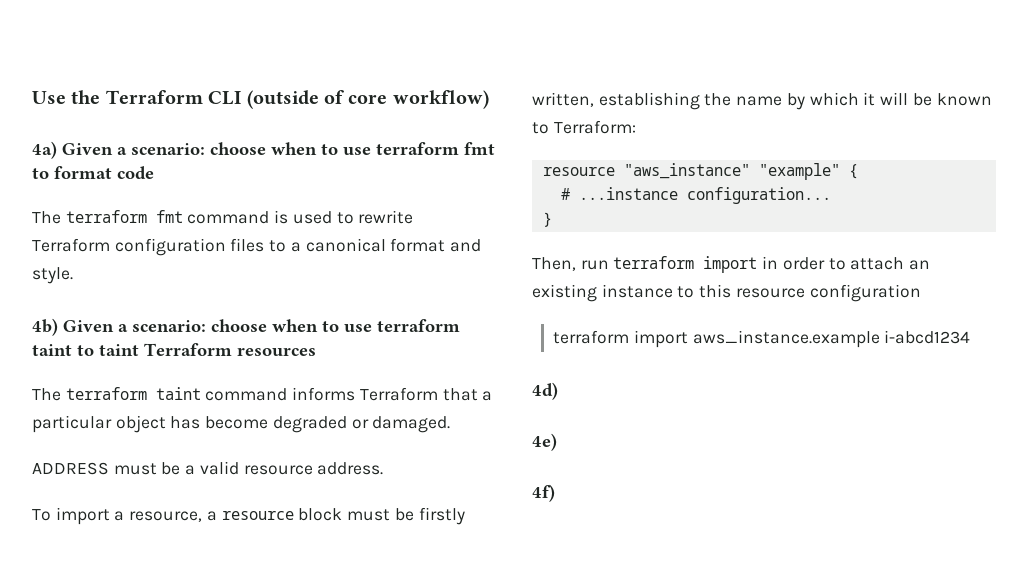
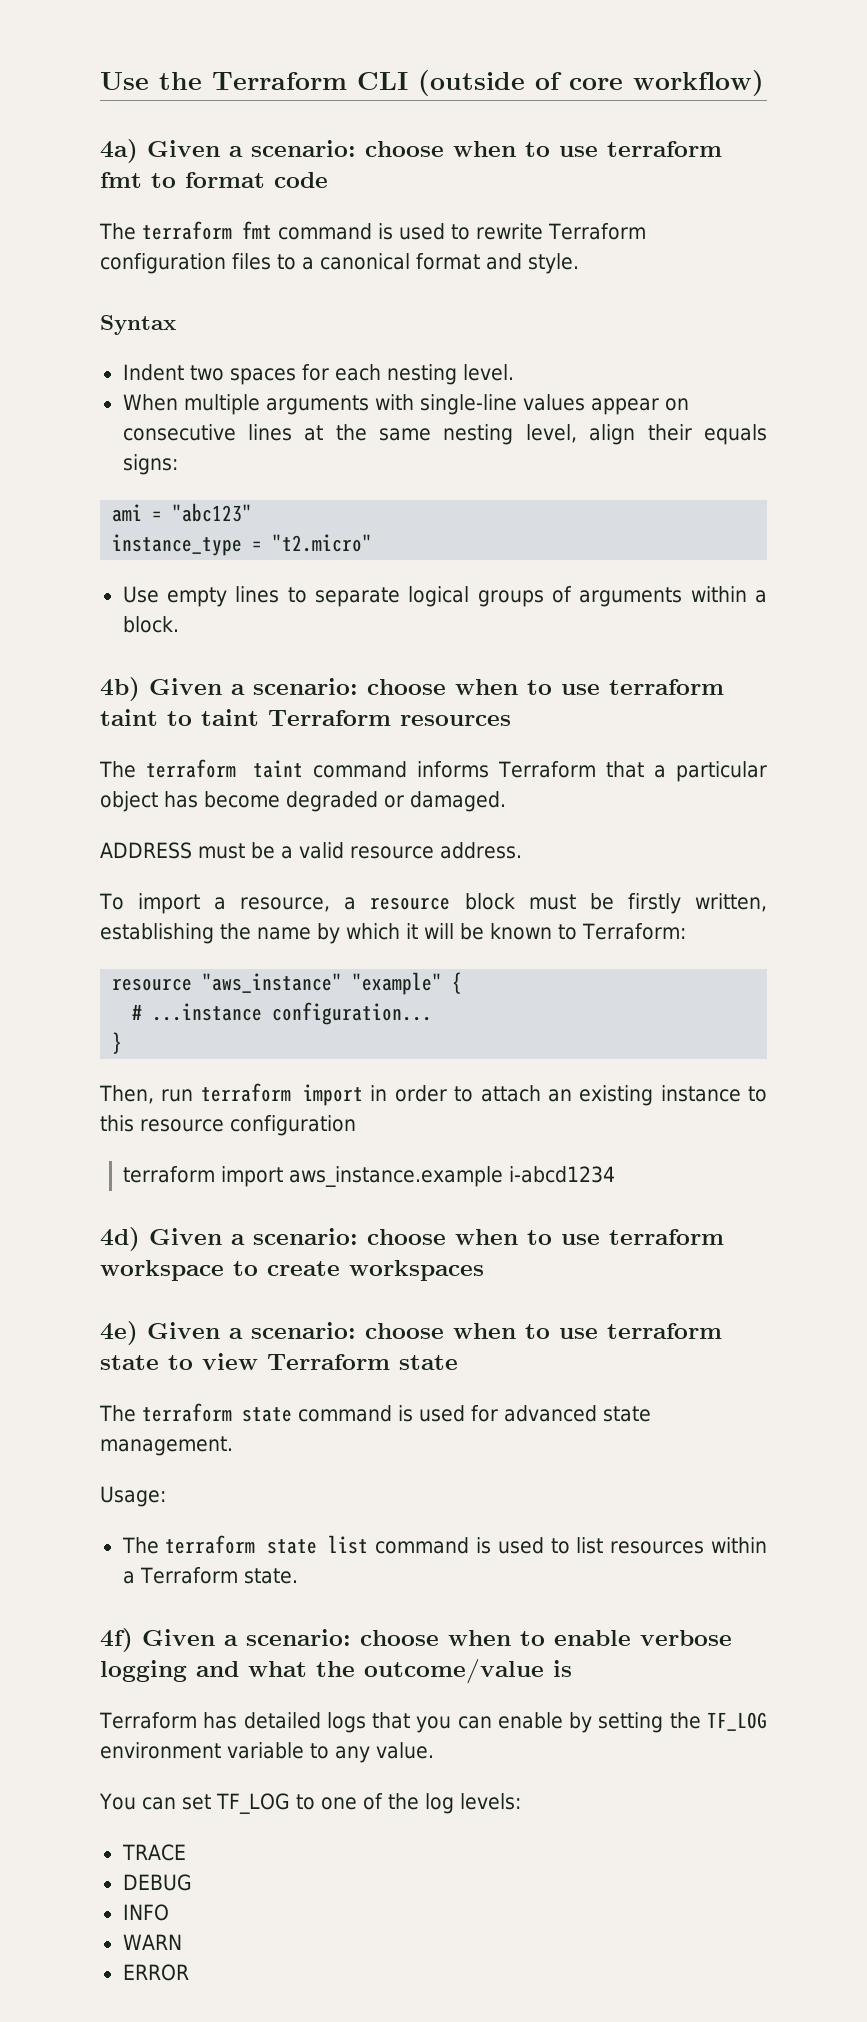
(73, 275) none -> [100,315,176,335] [122,364,514,385] [122,394,689,415] [122,424,767,445] [122,454,178,475] [112,503,253,522] [112,534,373,556] [122,586,768,607] [122,616,179,633] // Syntax // Indent two spaces for each nesting level. // When multiple arguments with single-line values appear on consecutive lines at the same nesting level, align their equals signs: // ami = "abc123" // instance_type = "t2.micro" // Use empty lines to separate logical groups of arguments within a block.
[532,433,557,451] [532,484,555,502] // 4e) // 4f) -> [149,1228,724,1245] [100,1260,484,1281] [100,1321,722,1345] [100,1353,458,1370] [99,1403,651,1422] [100,1436,233,1456] [100,1486,166,1507] [121,1535,767,1554] [122,1567,298,1584] [100,1628,732,1652] [100,1659,572,1684] [99,1712,767,1733] [100,1742,434,1763] [99,1793,521,1814] [121,1844,186,1861] [122,1874,192,1891] [122,1904,169,1921] [122,1934,182,1950] [122,1964,189,1981] Given a scenario: choose when to use terraform workspace to create workspaces // 4e) Given a scenario: choose when to use terraform state to view Terraform state // The terraform state command is used for advanced state management. // Usage: // The terraform state list command is used to list resources within a Terraform state. // 4f) Given a scenario: choose when to enable verbose logging and what the outcome/value is // Terraform has detailed logs that you can enable by setting the TF_LOG environment variable to any value. // You can set TF_LOG to one of the log levels: // TRACE // DEBUG // INFO // WARN // ERROR

